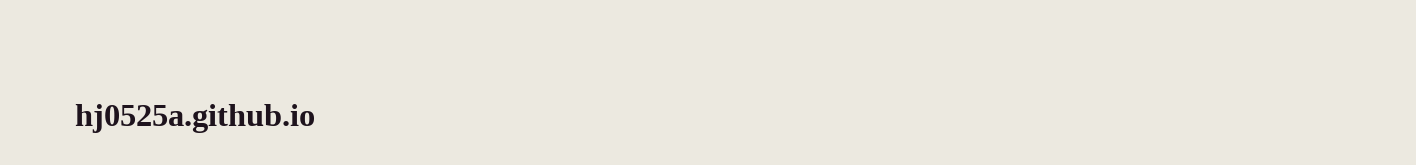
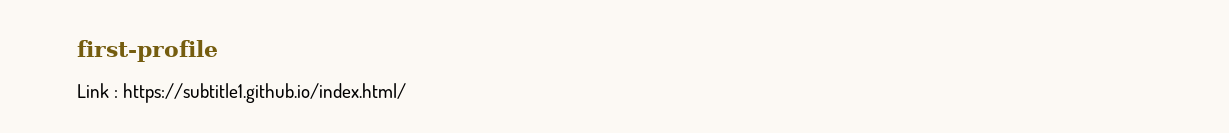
[75,104,315,133] hj0525a.github.io -> [77,40,218,62] [77,83,407,103] first-profile // Link : https://subtitle1.github.io/index.html/

